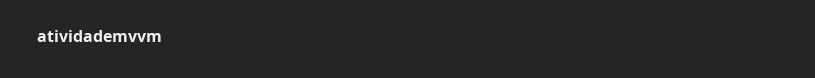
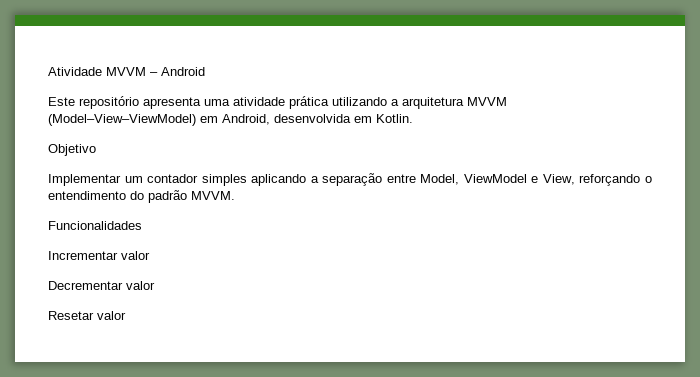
[37,30,162,42] atividademvvm -> [48,67,205,76] [48,96,507,109] [48,114,413,126] [48,144,96,156] [48,173,653,186] [48,190,235,203] [48,221,142,230] [48,251,150,260] [48,281,155,290] [48,311,126,320] Atividade MVVM – Android // Este repositório apresenta uma atividade prática utilizando a arquitetura MVVM (Model–View–ViewModel) em Android, desenvolvida em Kotlin. // Objetivo // Implementar um contador simples aplicando a separação entre Model, ViewModel e View, reforçando o entendimento do padrão MVVM. // Funcionalidades // Incrementar valor // Decrementar valor // Resetar valor

